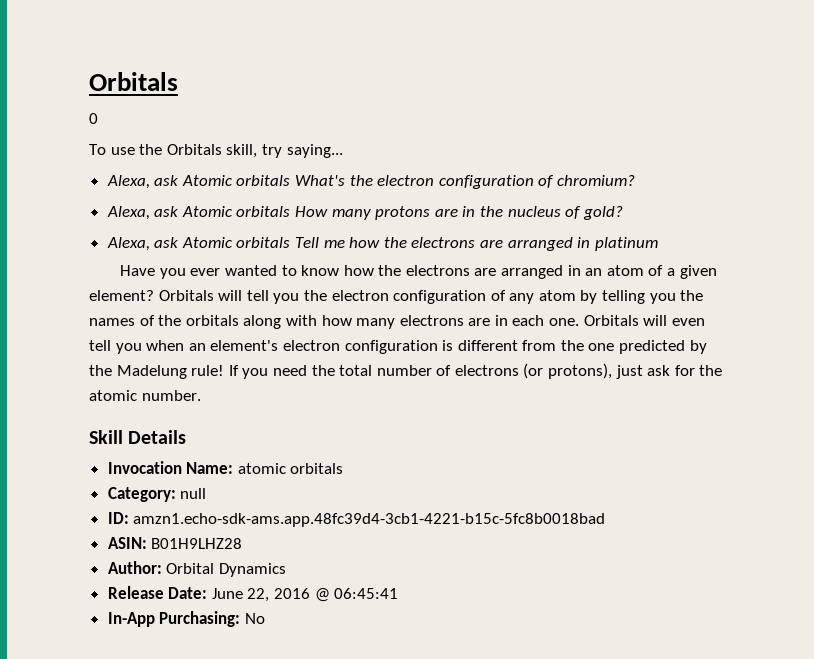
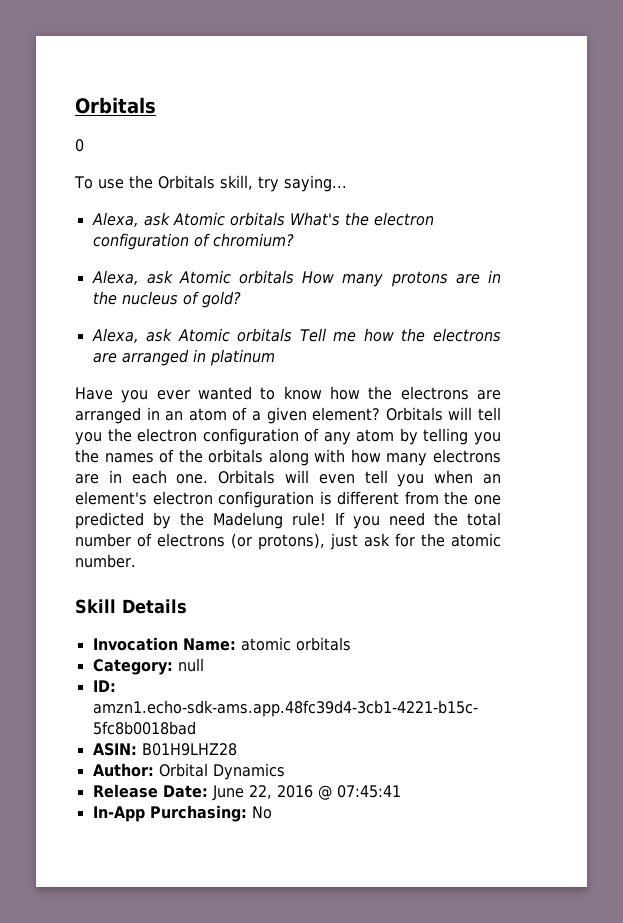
[334,588,399,599] 06:45:41 -> [336,785,401,798] 07:45:41

